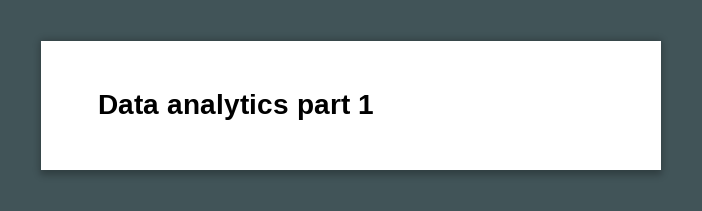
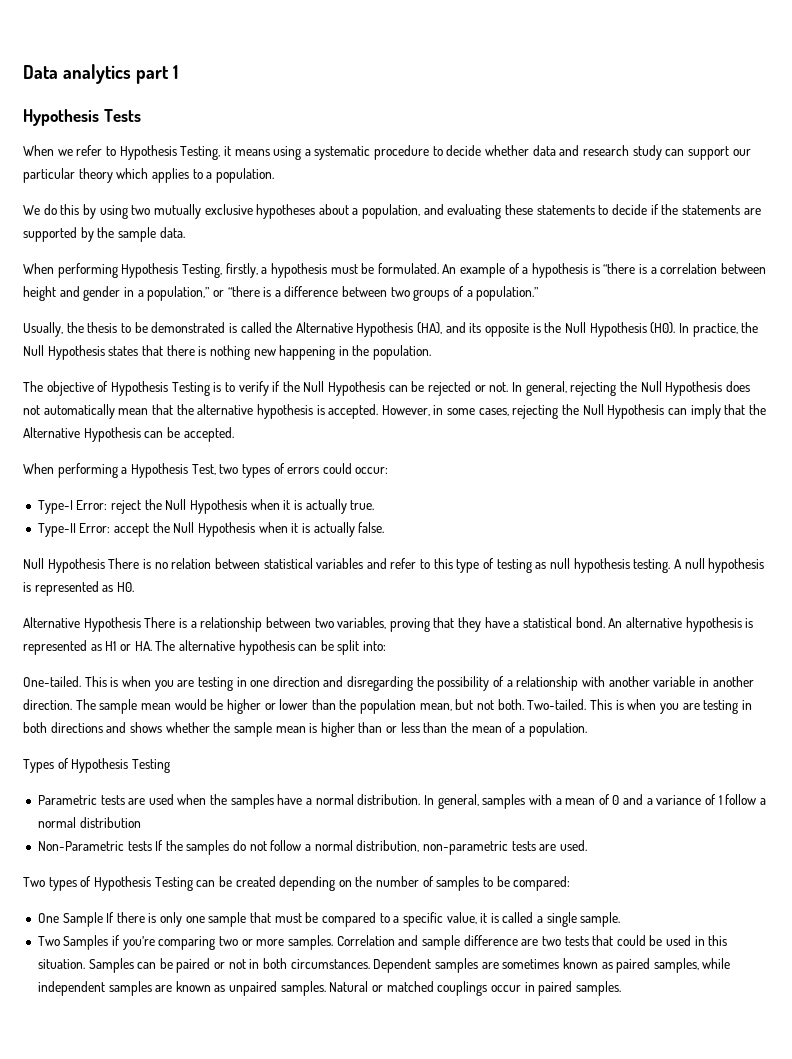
(374, 104) none -> [23,109,141,126] [23,145,751,160] [23,168,274,183] [23,204,761,219] [23,227,185,242] [23,263,766,278] [23,286,540,301] [23,322,759,337] [23,345,432,360] [23,381,750,396] [23,404,766,419] [23,427,234,442] [23,463,389,478] [37,499,375,514] [37,522,385,537] [23,558,765,573] [23,581,134,596] [23,617,754,632] [23,640,387,655] [23,676,754,691] [23,699,752,714] [23,722,587,737] [23,758,170,773] [37,794,766,809] [37,817,141,828] [37,840,587,855] [23,876,571,891] [37,912,621,927] [37,935,728,950] [37,958,731,973] [37,981,621,996] // Hypothesis Tests // When we refer to Hypothesis Testing, it means using a systematic procedure to decide whether data and research study can support our particular theory which applies to a population. // We do this by using two mutually exclusive hypotheses about a population, and evaluating these statements to decide if the statements are supported by the sample data. // When performing Hypothesis Testing, firstly, a hypothesis must be formulated. An example of a hypothesis is “there is a correlation between height and gender in a population,” or “there is a difference between two groups of a population.” // Usually, the thesis to be demonstrated is called the Alternative Hypothesis (HA), and its opposite is the Null Hypothesis (H0). In practice, the Null Hypothesis states that there is nothing new happening in the population. // The objective of Hypothesis Testing is to verify if the Null Hypothesis can be rejected or not. In general, rejecting the Null Hypothesis does not automatically mean that the alternative hypothesis is accepted. However, in some cases, rejecting the Null Hypothesis can imply that the Alternative Hypothesis can be accepted. // When performing a Hypothesis Test, two types of errors could occur: // Type-I Error: reject the Null Hypothesis when it is actually true. // Type-II Error: accept the Null Hypothesis when it is actually false. // Null Hypothesis There is no relation between statistical variables and refer to this type of testing as null hypothesis testing. A null hypothesis is represented as H0. // Alternative Hypothesis There is a relationship between two variables, proving that they have a statistical bond. An alternative hypothesis is represented as H1 or HA. The alternative hypothesis can be split into: // One-tailed. This is when you are testing in one direction and disregarding the possibility of a relationship with another variable in another direction. The sample mean would be higher or lower than the population mean, but not both. Two-tailed. This is when you are testing in both directions and shows whether the sample mean is higher than or less than the mean of a population. // Types of Hypothesis Testing // Parametric tests are used when the samples have a normal distribution. In general, samples with a mean of 0 and a variance of 1 follow a normal distribution // Non-Parametric tests If the samples do not follow a normal distribution, non-parametric tests are used. // Two types of Hypothesis Testing can be created depending on the number of samples to be compared: // One Sample If there is only one sample that must be compared to a specific value, it is called a single sample. // Two Samples if you’re comparing two or more samples. Correlation and sample difference are two tests that could be used in this situation. Samples can be paired or not in both circumstances. Dependent samples are sometimes known as paired samples, while independent samples are known as unpaired samples. Natural or matched couplings occur in paired samples.

